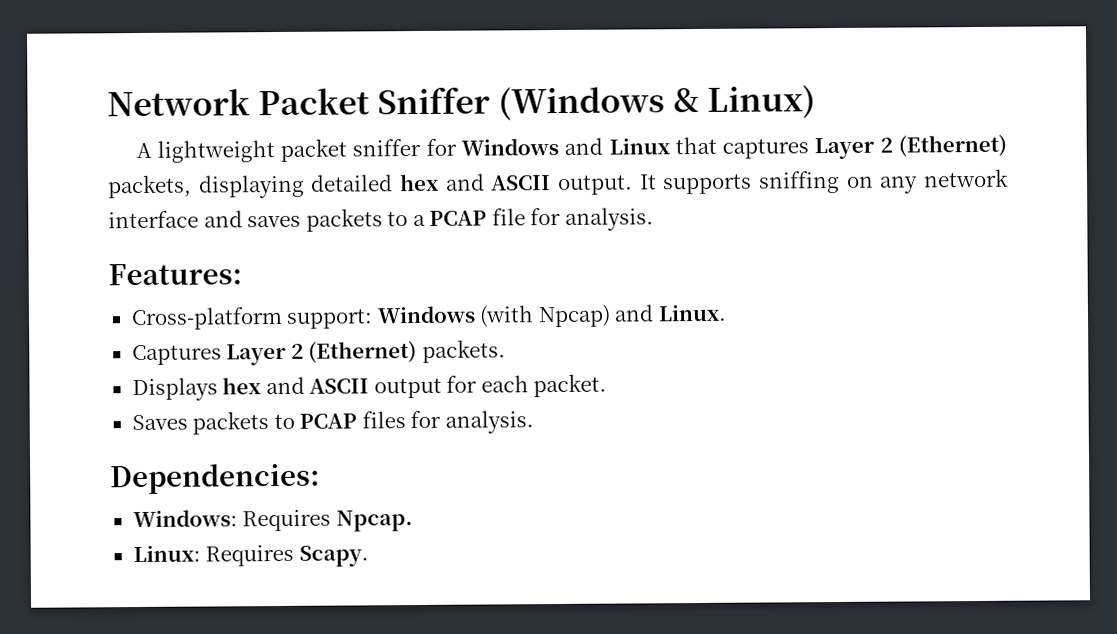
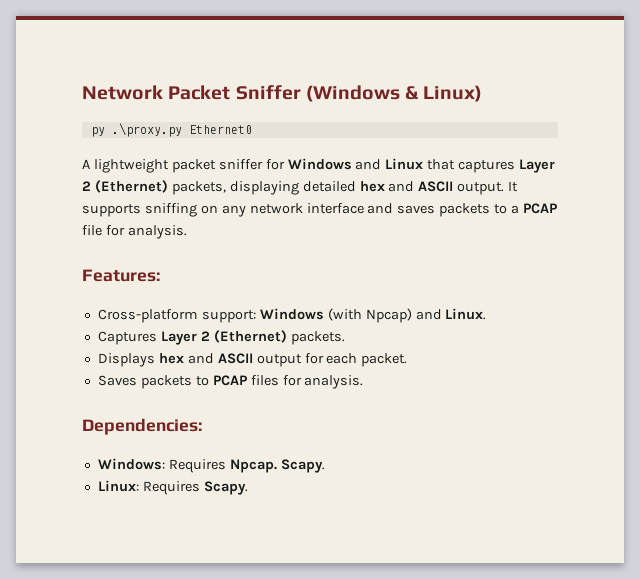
(817, 102) none -> [90,123,252,137] // py .\proxy.py Ethernet0
(413, 521) none -> [280,459,325,473] Scapy.

